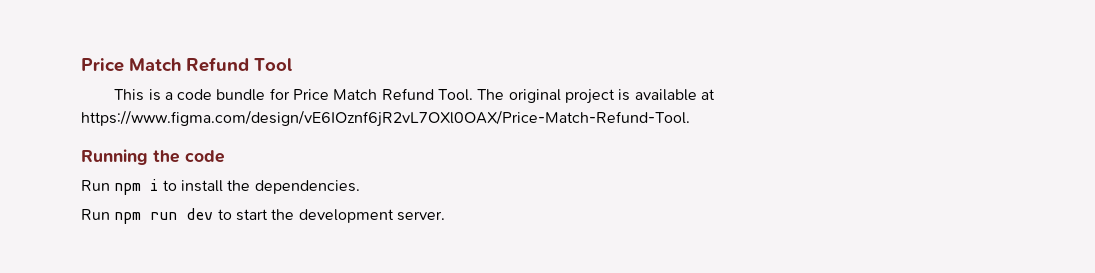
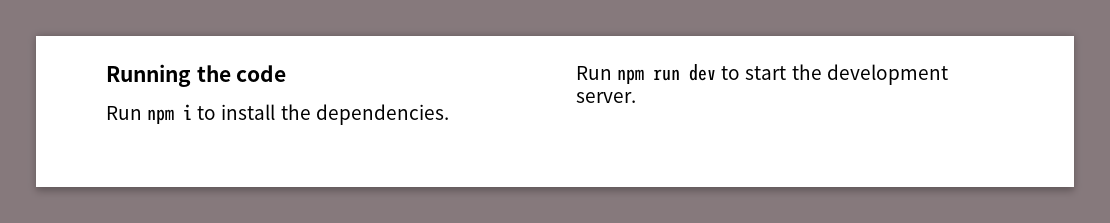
[81,57,292,72] [114,88,716,104] [81,110,690,127] Price Match Refund Tool // This is a code bundle for Price Match Refund Tool. The original project is available at https://www.figma.com/design/vE6IOznf6jR2vL7OXl0OAX/Price-Match-Refund-Tool. // -> (106, 75) none

